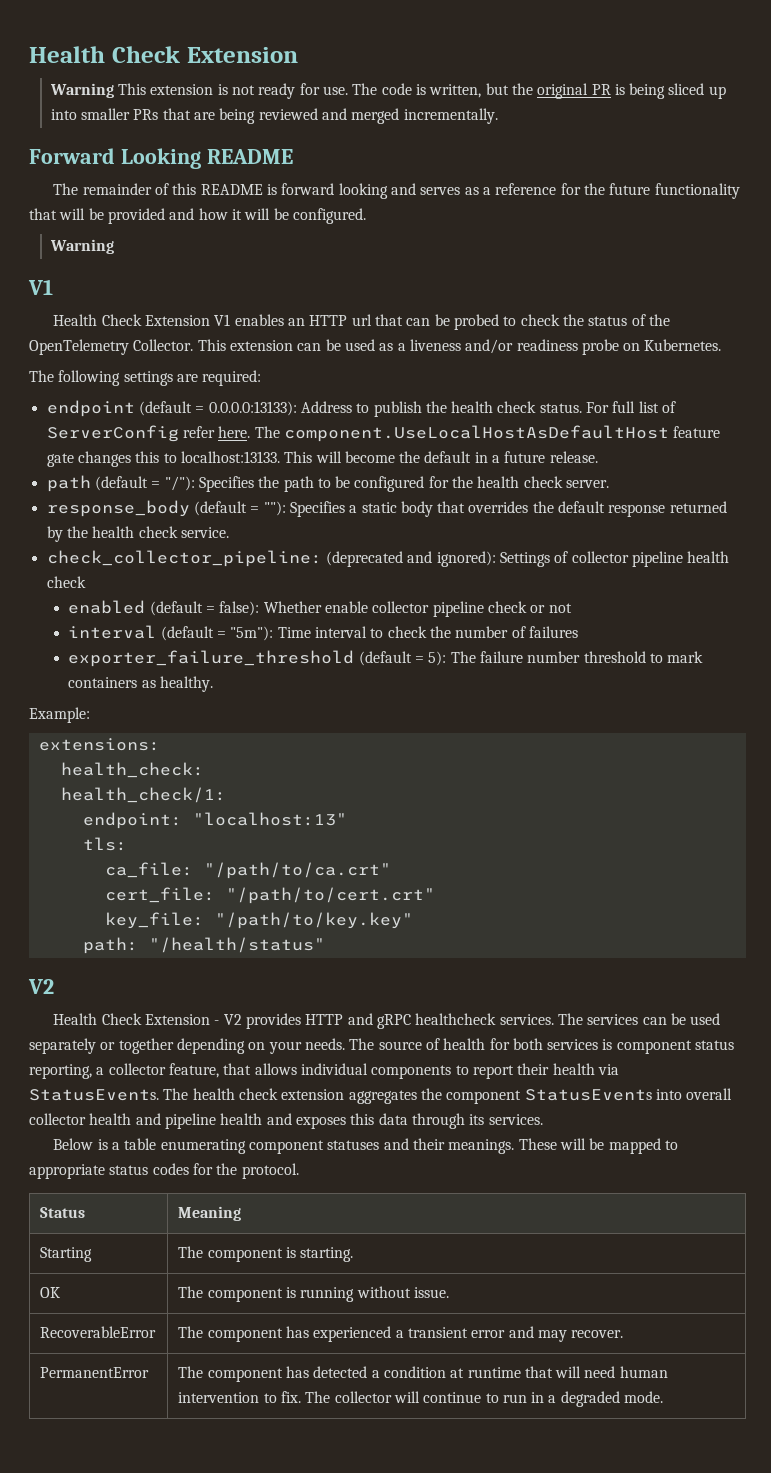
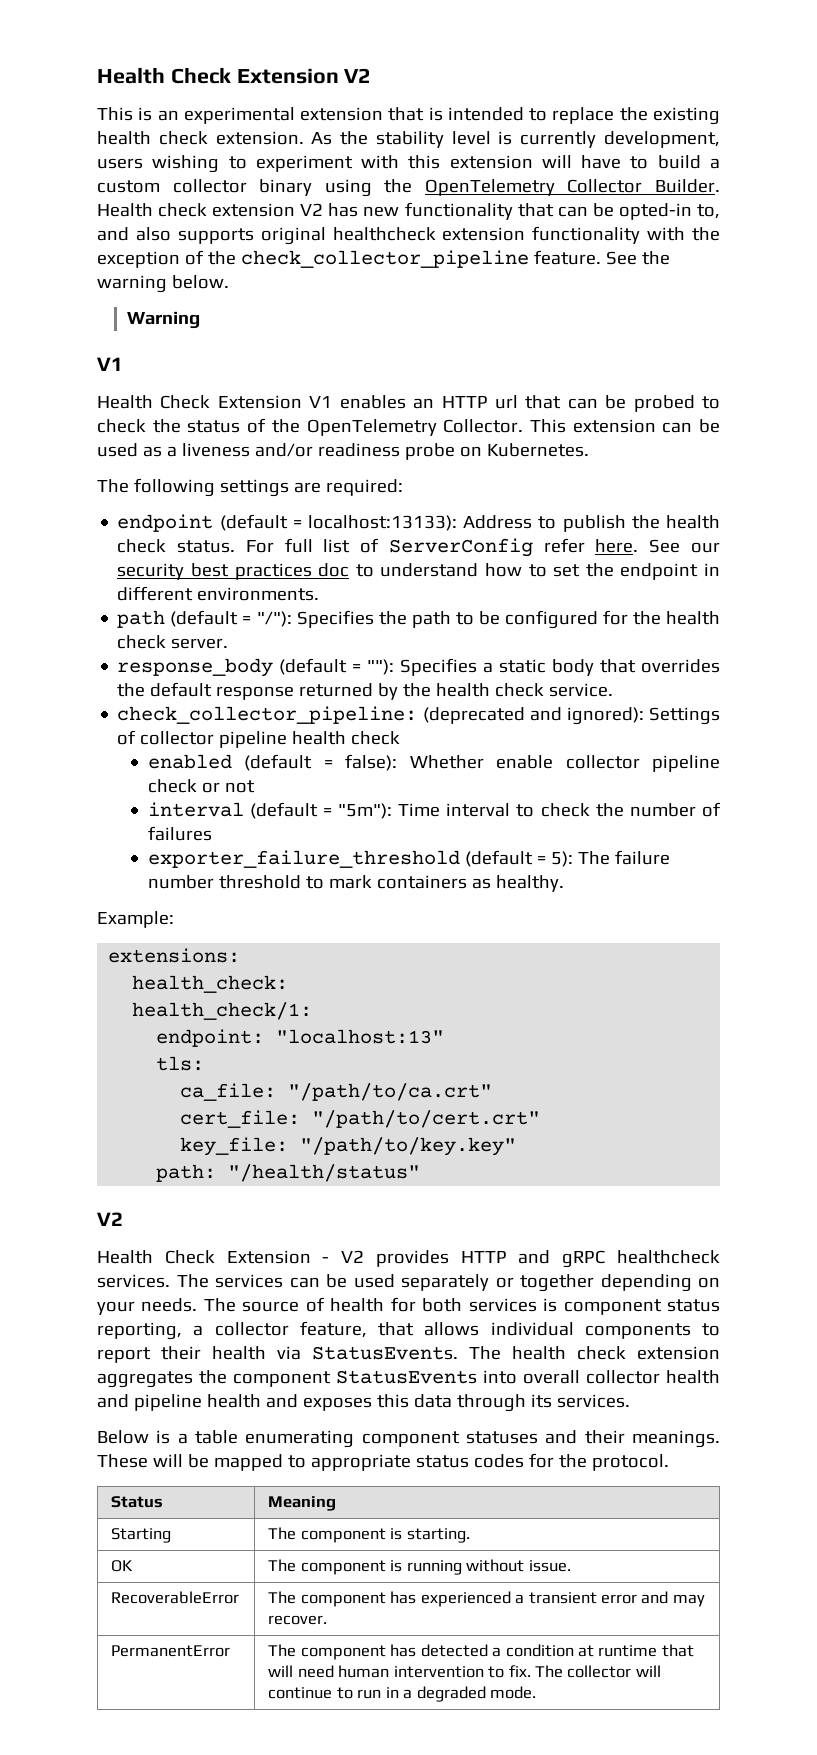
[29,46,298,63] [49,83,726,99] [50,108,498,124] [29,148,293,169] [53,183,740,199] [29,208,366,224] Health Check Extension // Warning This extension is not ready for use. The code is written, but the original PR is being sliced up into smaller PRs that are being reviewed and merged incrementally. // Forward Looking README // The remainder of this README is forward looking and serves as a reference for the future functionality that will be provided and how it will be configured. -> [97,67,371,84] [97,107,720,125] [97,131,720,148] [97,155,720,173] [97,179,720,197] [97,202,720,220] [97,226,720,245] [97,250,670,268] [97,275,229,293] Health Check Extension V2 // This is an experimental extension that is intended to replace the existing health check extension. As the stability level is currently development, users wishing to experiment with this extension will have to build a custom collector binary using the OpenTelemetry Collector Builder. Health check extension V2 has new functionality that can be opted-in to, and also supports original healthcheck extension functionality with the exception of the check_collector_pipeline feature. See the warning below.
[208,401,297,416] 0.0.0.0:13133): -> [307,515,457,531] localhost:13133):
[254,425,721,442] [46,451,598,467] The component.UseLocalHostAsDefaultHost feature gate changes this to localhost:13133. This will become the default in a future release. -> [649,539,720,553] [117,563,721,580] [117,586,320,601] See our security best practices doc to understand how to set the endpoint in different environments.

